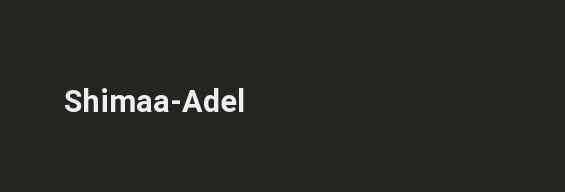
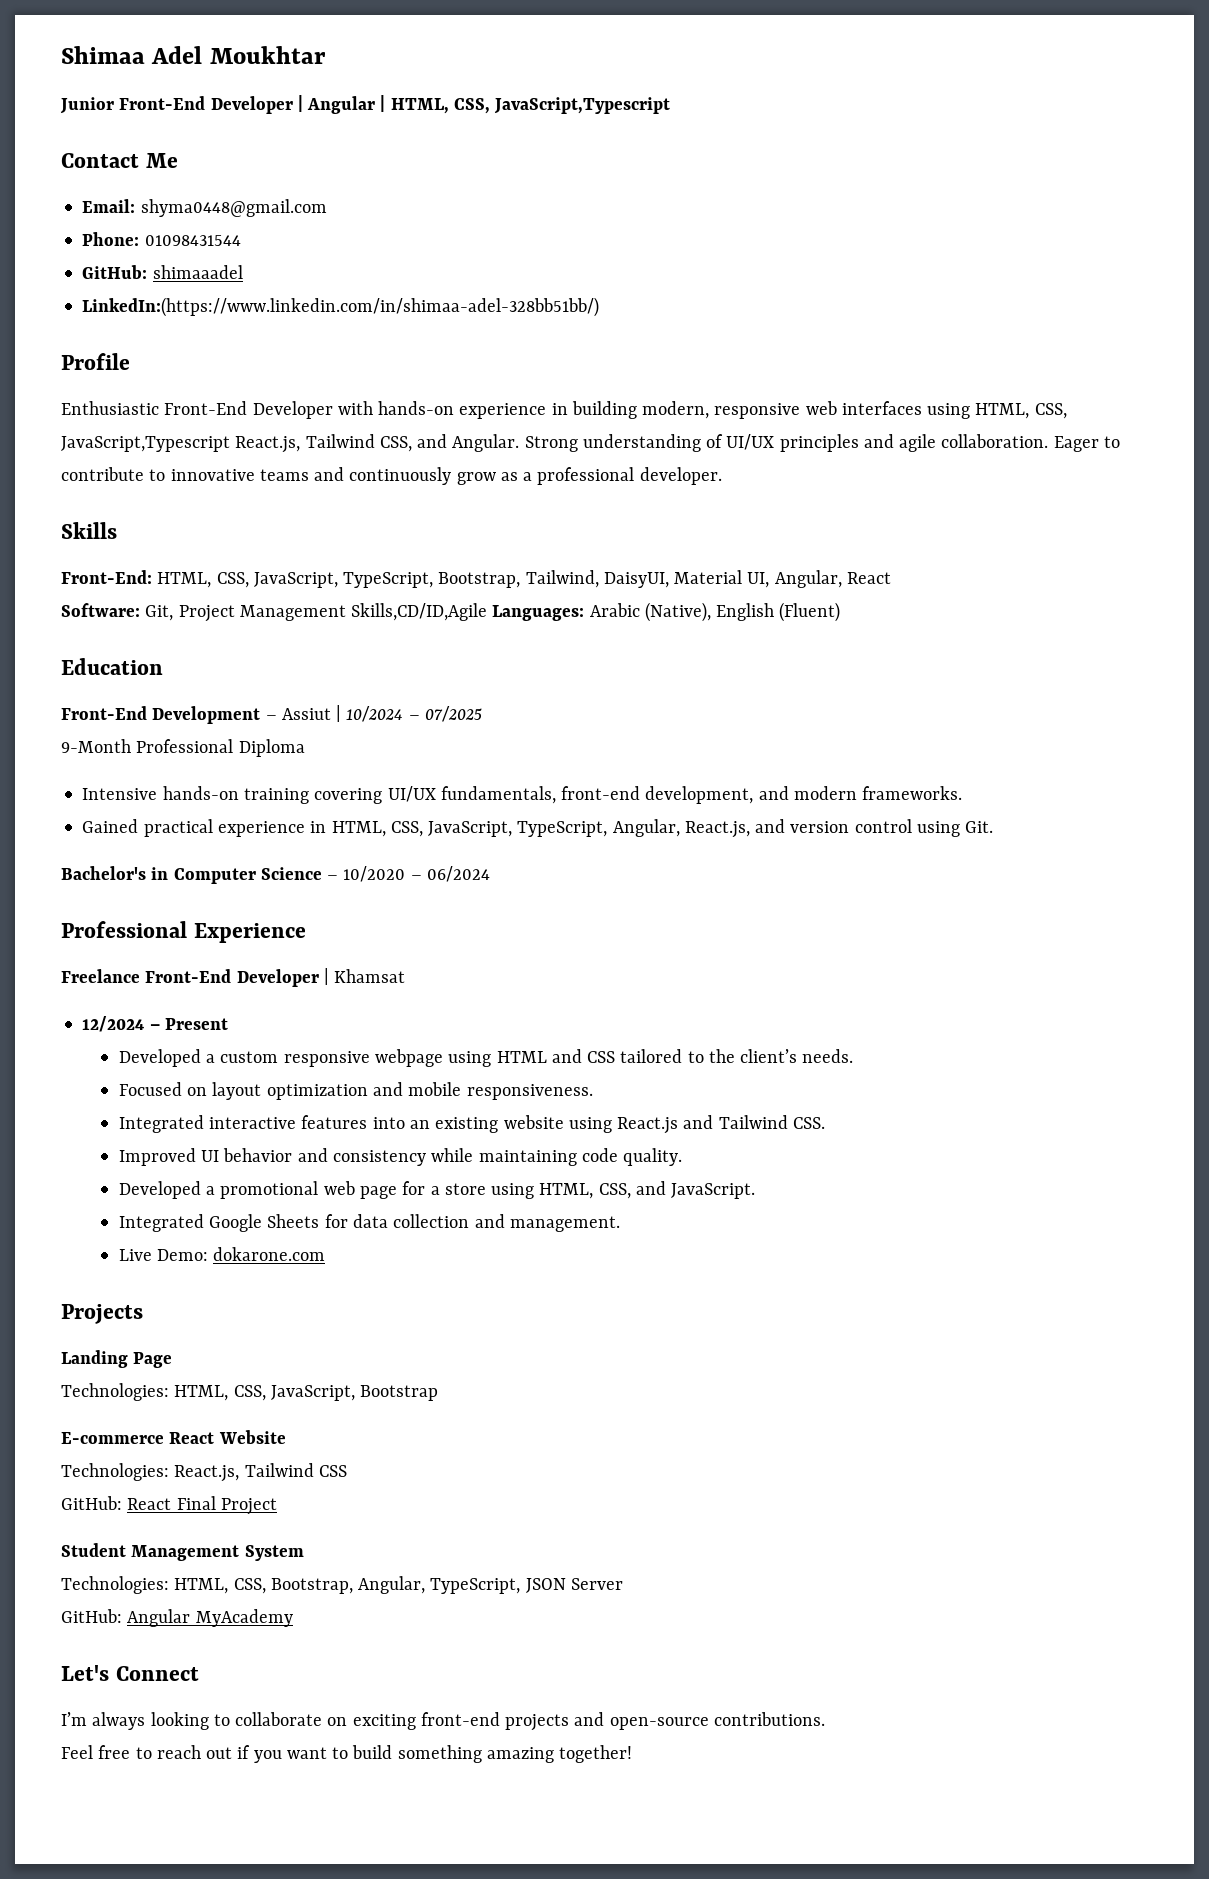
[64,88,245,112] Shimaa-Adel -> [61,46,326,64] [60,95,671,114] [61,153,178,168] [82,199,327,217] [82,232,241,246] [82,265,243,279] [82,297,600,317] [61,353,130,370] [61,401,1067,419] [61,434,1120,453] [61,467,722,485] [61,522,117,539] [61,570,891,588] [61,602,841,622] [61,658,163,675] [61,705,482,724] [61,739,305,757] [82,786,963,804] [82,819,994,838] [61,866,490,884] [61,921,306,943] [61,968,406,987] [82,1016,228,1032] [118,1049,854,1067] [118,1082,593,1100] [118,1115,825,1134] [118,1148,683,1166] [118,1181,756,1199] [118,1214,620,1232] [118,1247,326,1261] [61,1304,143,1324] [61,1350,173,1368] [61,1383,439,1401] [61,1430,286,1444] [61,1463,347,1482] [61,1496,277,1515] [61,1543,304,1561] [61,1576,623,1594] [61,1609,293,1627] [61,1665,199,1681] [61,1712,825,1731] [61,1745,633,1763] Shimaa Adel Moukhtar // Junior Front-End Developer | Angular | HTML, CSS, JavaScript,Typescript // Contact Me // Email: shyma0448@gmail.com // Phone: 01098431544 // GitHub: shimaaadel // LinkedIn:(https://www.linkedin.com/in/shimaa-adel-328bb51bb/) // Profile // Enthusiastic Front-End Developer with hands-on experience in building modern, responsive web interfaces using HTML, CSS, JavaScript,Typescript React.js, Tailwind CSS, and Angular. Strong understanding of UI/UX principles and agile collaboration. Eager to contribute to innovative teams and continuously grow as a professional developer. // Skills // Front-End: HTML, CSS, JavaScript, TypeScript, Bootstrap, Tailwind, DaisyUI, Material UI, Angular, React // Software: Git, Project Management Skills,CD/ID,Agile Languages: Arabic (Native), English (Fluent) // Education // Front-End Development – Assiut | 10/2024 – 07/2025 // 9-Month Professional Diploma // Intensive hands-on training covering UI/UX fundamentals, front-end development, and modern frameworks. // Gained practical experience in HTML, CSS, JavaScript, TypeScript, Angular, React.js, and version control using Git. // Bachelor's in Computer Science – 10/2020 – 06/2024 // Professional Experience // Freelance Front-End Developer | Khamsat // 12/2024 – Present // Developed a custom responsive webpage using HTML and CSS tailored to the client’s needs. // Focused on layout optimization and mobile responsiveness. // Integrated interactive features into an existing website using React.js and Tailwind CSS. // Improved UI behavior and consistency while maintaining code quality. // Developed a promotional web page for a store using HTML, CSS, and JavaScript. // Integrated Google Sheets for data collection and management. // Live Demo: dokarone.com // Projects // Landing Page // Technologies: HTML, CSS, JavaScript, Bootstrap // E-commerce React Website // Technologies: React.js, Tailwind CSS // GitHub: React Final Project // Student Management System // Technologies: HTML, CSS, Bootstrap, Angular, TypeScript, JSON Server // GitHub: Angular MyAcademy // Let's Connect // I’m always looking to collaborate on exciting front-end projects and open-source contributions. // Feel free to reach out if you want to build something amazing together!

